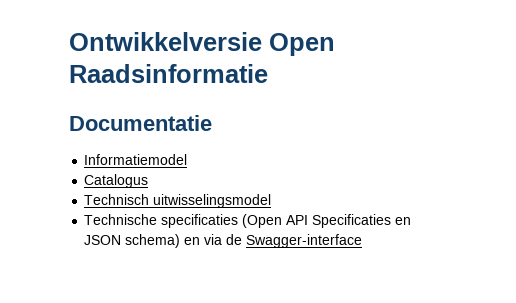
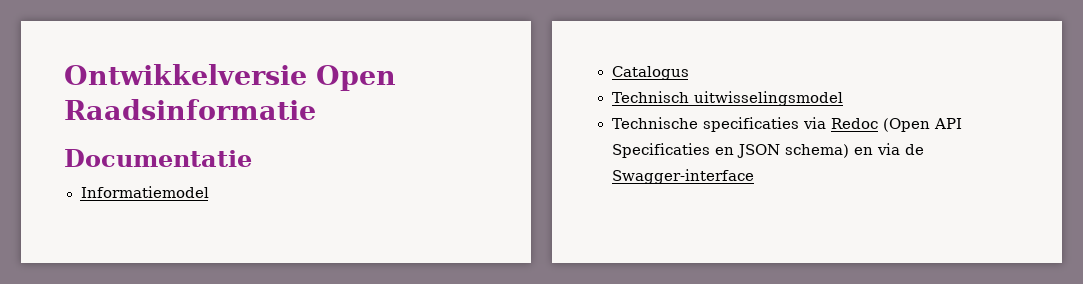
(239, 221) none -> [803,117,879,129] via Redoc

